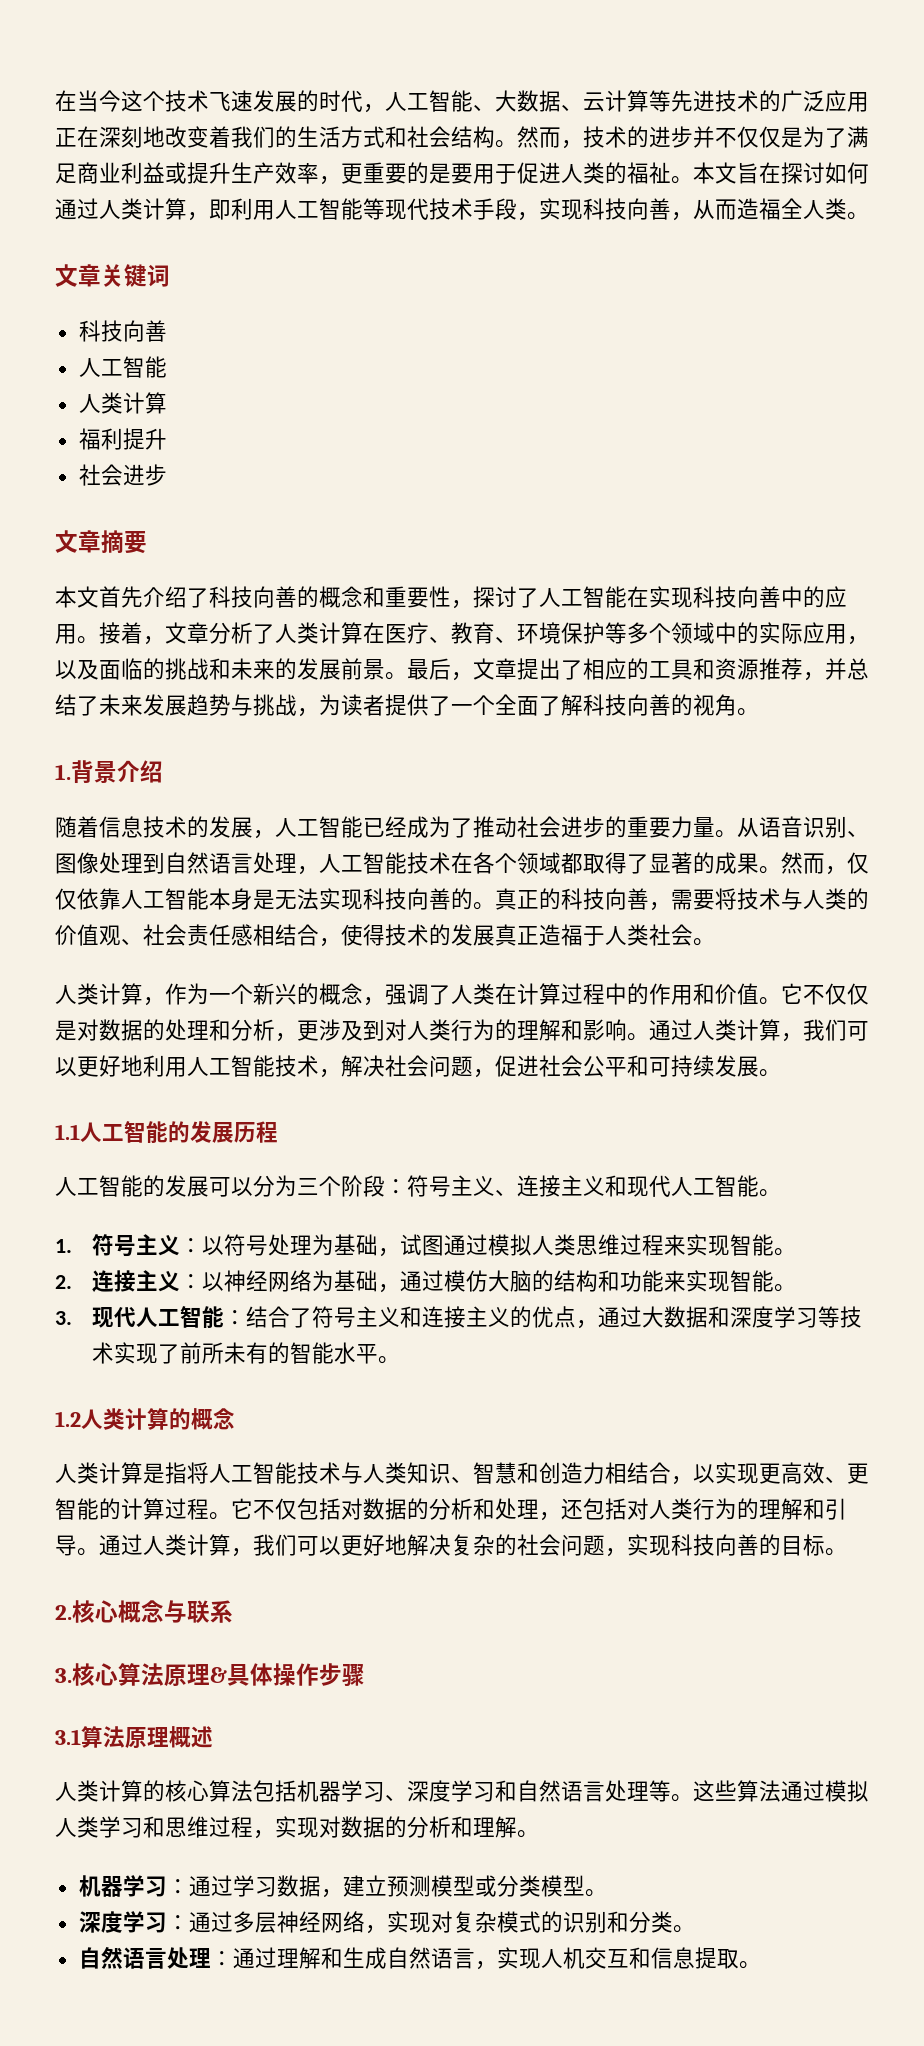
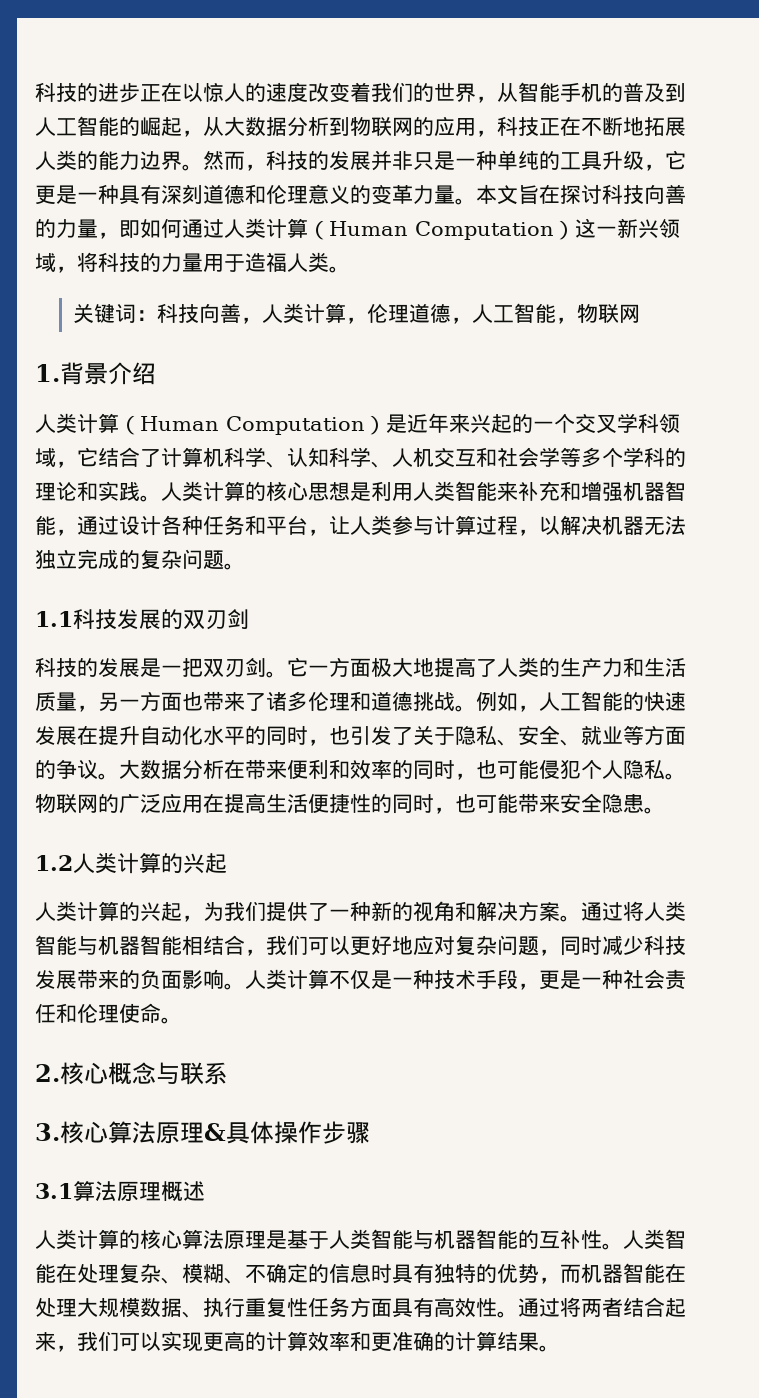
[55,90,869,113] [55,126,869,149] [55,162,869,185] [55,198,869,221] [55,264,170,287] [78,320,167,342] [78,356,167,378] [78,392,167,414] [78,428,167,450] [78,464,167,486] [55,530,147,554] [55,586,847,609] [55,622,869,645] [55,658,869,681] [55,694,759,717] [55,760,163,784] [55,816,869,839] [55,852,869,875] [55,888,869,911] [55,924,715,947] [55,983,869,1006] [55,1019,869,1042] [55,1055,781,1078] [55,1121,278,1143] [55,1175,781,1197] [55,1234,796,1257] [55,1270,796,1293] [55,1306,862,1329] [91,1342,400,1364] [55,1408,235,1430] [55,1462,869,1485] [55,1498,847,1521] [55,1534,825,1557] 在当今这个技术飞速发展的时代，人工智能、大数据、云计算等先进技术的广泛应用正在深刻地改变着我们的生活方式和社会结构。然而，技术的进步并不仅仅是为了满足商业利益或提升生产效率，更重要的是要用于促进人类的福祉。本文旨在探讨如何通过人类计算，即利用人工智能等现代技术手段，实现科技向善，从而造福全人类。 // 文章关键词 // 科技向善 // 人工智能 // 人类计算 // 福利提升 // 社会进步 // 文章摘要 // 本文首先介绍了科技向善的概念和重要性，探讨了人工智能在实现科技向善中的应用。接着，文章分析了人类计算在医疗、教育、环境保护等多个领域中的实际应用，以及面临的挑战和未来的发展前景。最后，文章提出了相应的工具和资源推荐，并总结了未来发展趋势与挑战，为读者提供了一个全面了解科技向善的视角。 // 1.背景介绍 // 随着信息技术的发展，人工智能已经成为了推动社会进步的重要力量。从语音识别、图像处理到自然语言处理，人工智能技术在各个领域都取得了显著的成果。然而，仅仅依靠人工智能本身是无法实现科技向善的。真正的科技向善，需要将技术与人类的价值观、社会责任感相结合，使得技术的发展真正造福于人类社会。 // 人类计算，作为一个新兴的概念，强调了人类在计算过程中的作用和价值。它不仅仅是对数据的处理和分析，更涉及到对人类行为的理解和影响。通过人类计算，我们可以更好地利用人工智能技术，解决社会问题，促进社会公平和可持续发展。 // 1.1人工智能的发展历程 // 人工智能的发展可以分为三个阶段：符号主义、连接主义和现代人工智能。 // 1.符号主义：以符号处理为基础，试图通过模拟人类思维过程来实现智能。 // 2.连接主义：以神经网络为基础，通过模仿大脑的结构和功能来实现智能。 // 3.现代人工智能：结合了符号主义和连接主义的优点，通过大数据和深度学习等技术实现了前所未有的智能水平。 // 1.2人类计算的概念 // 人类计算是指将人工智能技术与人类知识、智慧和创造力相结合，以实现更高效、更智能的计算过程。它不仅包括对数据的分析和处理，还包括对人类行为的理解和引导。通过人类计算，我们可以更好地解决复杂的社会问题，实现科技向善的目标 -> [35,82,686,103] [35,116,686,137] [35,150,686,171] [35,184,686,205] [35,218,680,240] [35,252,350,273] [73,303,641,324] [35,362,156,385] [35,413,680,435] [35,447,686,468] [35,481,686,502] [35,515,686,536] [35,549,245,570] [35,609,249,630] [35,657,686,678] [35,691,686,712] [35,725,686,746] [35,759,686,780] [35,793,665,814] [35,853,227,874] [35,901,686,922] [35,935,686,956] [35,969,686,990] [35,1003,161,1023] 科技的进步正在以惊人的速度改变着我们的世界，从智能手机的普及到人工智能的崛起，从大数据分析到物联网的应用，科技正在不断地拓展人类的能力边界。然而，科技的发展并非只是一种单纯的工具升级，它更是一种具有深刻道德和伦理意义的变革力量。本文旨在探讨科技向善的力量，即如何通过人类计算（Human Computation）这一新兴领域，将科技的力量用于造福人类。 // 关键词：科技向善，人类计算，伦理道德，人工智能，物联网 // 1.背景介绍 // 人类计算（Human Computation）是近年来兴起的一个交叉学科领域，它结合了计算机科学、认知科学、人机交互和社会学等多个学科的理论和实践。人类计算的核心思想是利用人类智能来补充和增强机器智能，通过设计各种任务和平台，让人类参与计算过程，以解决机器无法独立完成的复杂问题。 // 1.1科技发展的双刃剑 // 科技的发展是一把双刃剑。它一方面极大地提高了人类的生产力和生活质量，另一方面也带来了诸多伦理和道德挑战。例如，人工智能的快速发展在提升自动化水平的同时，也引发了关于隐私、安全、就业等方面的争议。大数据分析在带来便利和效率的同时，也可能侵犯个人隐私。物联网的广泛应用在提高生活便捷性的同时，也可能带来安全隐患。 // 1.2人类计算的兴起 // 人类计算的兴起，为我们提供了一种新的视角和解决方案。通过将人类智能与机器智能相结合，我们可以更好地应对复杂问题，同时减少科技发展带来的负面影响。人类计算不仅是一种技术手段，更是一种社会责任和伦理使命
[253,1780,869,1802] [55,1816,539,1839] [78,1875,607,1898] [78,1911,695,1934] [78,1946,739,1970] 包括机器学习、深度学习和自然语言处理等。这些算法通过模拟人类学习和思维过程，实现对数据的分析和理解。 // 机器学习：通过学习数据，建立预测模型或分类模型。 // 深度学习：通过多层神经网络，实现对复杂模式的识别和分类。 // 自然语言处理：通过理解和生成自然语言，实现人机交互和信息提取 -> [224,1229,686,1250] [35,1263,686,1284] [35,1297,686,1318] [35,1331,539,1352] 原理是基于人类智能与机器智能的互补性。人类智能在处理复杂、模糊、不确定的信息时具有独特的优势，而机器智能在处理大规模数据、执行重复性任务方面具有高效性。通过将两者结合起来，我们可以实现更高的计算效率和更准确的计算结果

